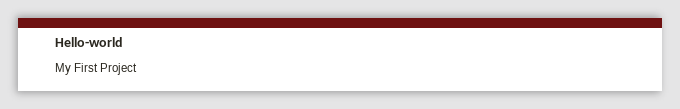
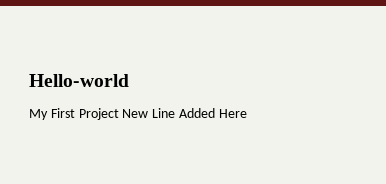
(138, 69) none -> [122,108,247,118] New Line Added Here

